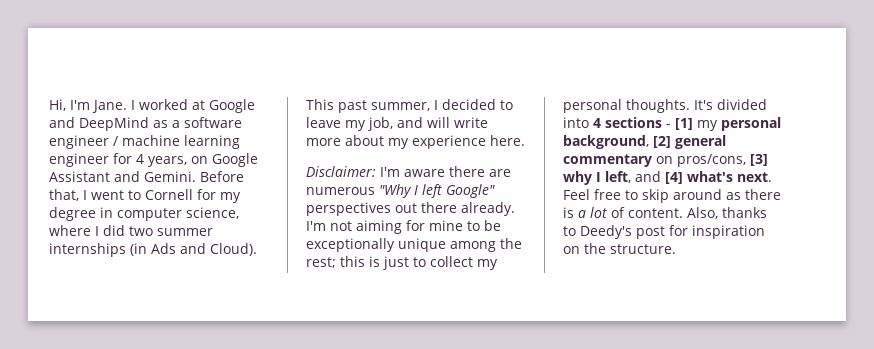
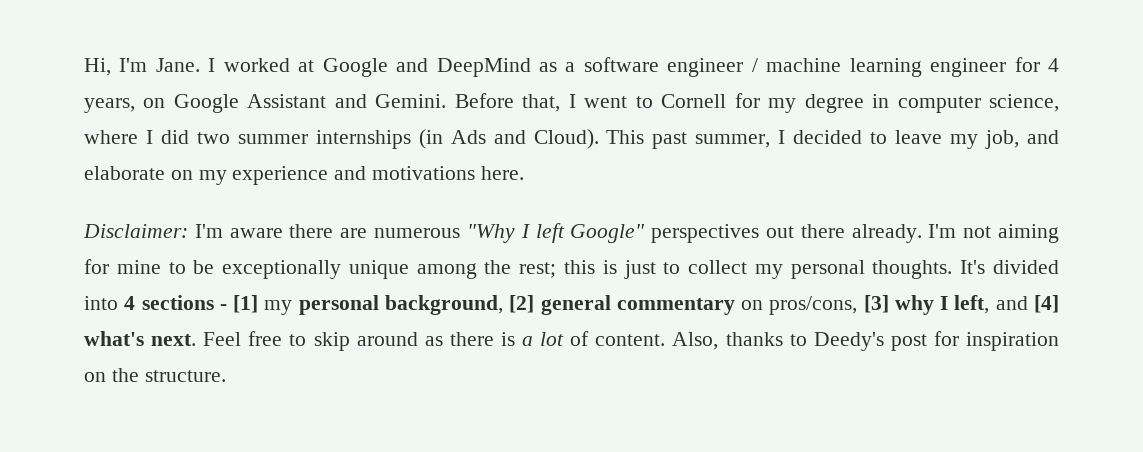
[427,117,488,128] [306,135,486,149] will write more about my experience -> [84,166,476,185] elaborate on my experience and motivations

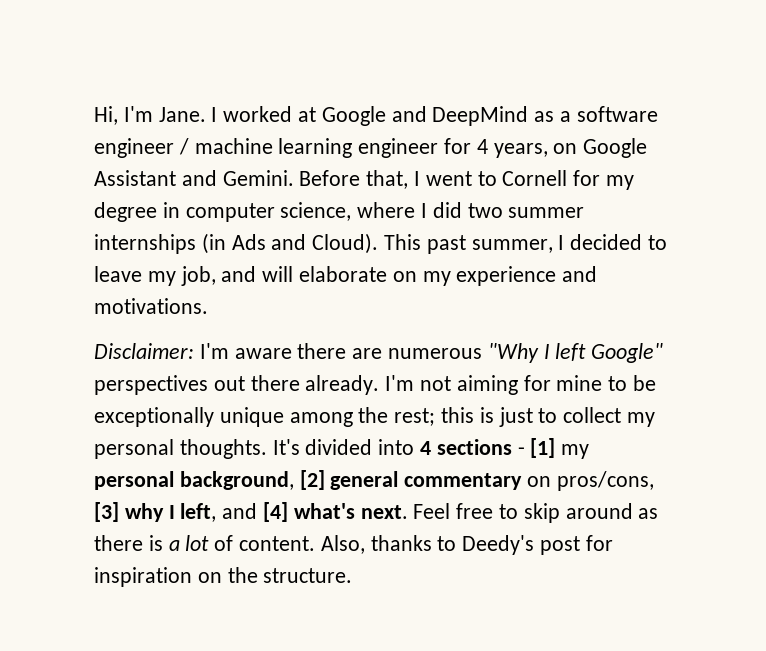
(1059, 137) none -> [262,266,294,282] will
[372,166,524,180] motivations here. -> [94,298,208,314] motivations.

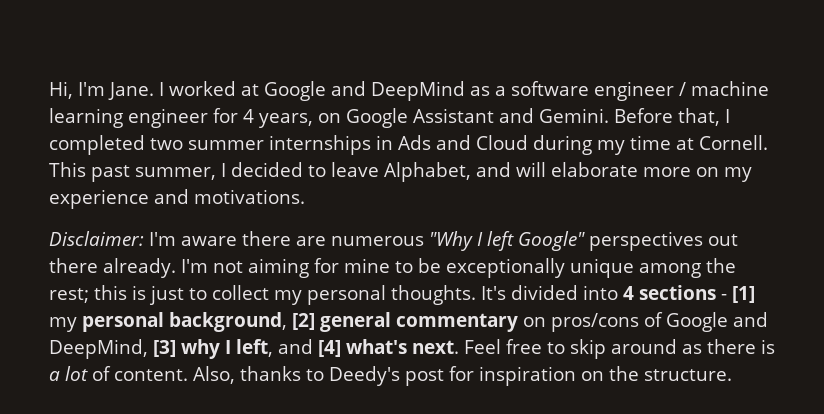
[425,170,635,190] [94,202,462,222] went to Cornell for my degree in computer science, where I did -> [49,135,145,155] completed
[201,233,226,254] (in -> [376,135,393,150] in
[312,233,379,254] Cloud). -> [476,135,768,155] Cloud during my time at Cornell.
[147,266,216,286] my job, -> [384,162,471,182] Alphabet,
(388, 274) none -> [643,167,691,177] more
[556,471,654,491] pros/cons, -> [551,312,768,332] [49,339,148,359] pros/cons of Google and DeepMind,

